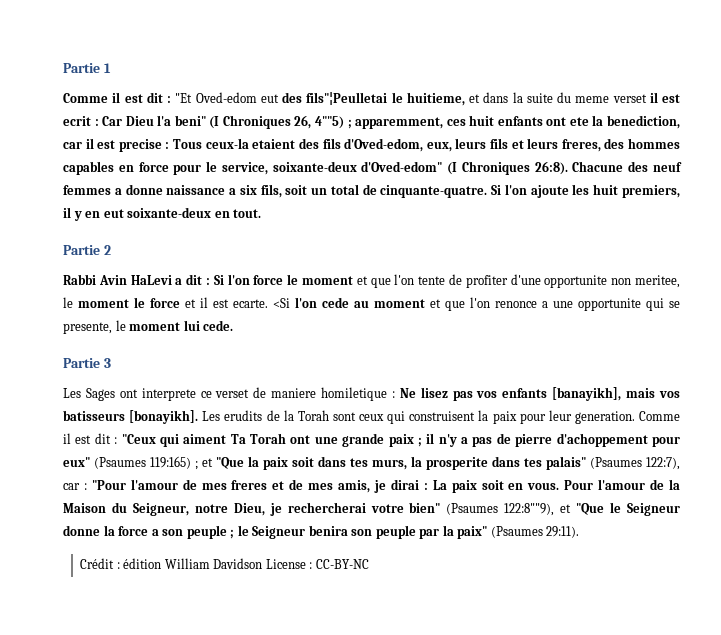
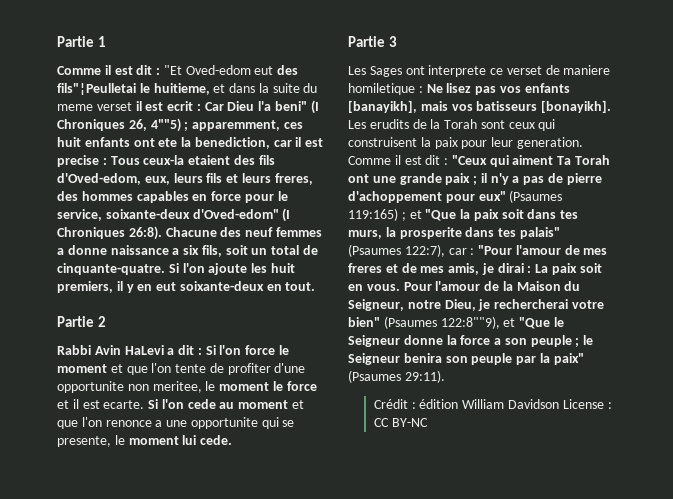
[273,298,290,308] <Si -> [148,399,159,409] Si
[315,559,369,569] CC-BY-NC -> [373,418,428,427] CC BY-NC

